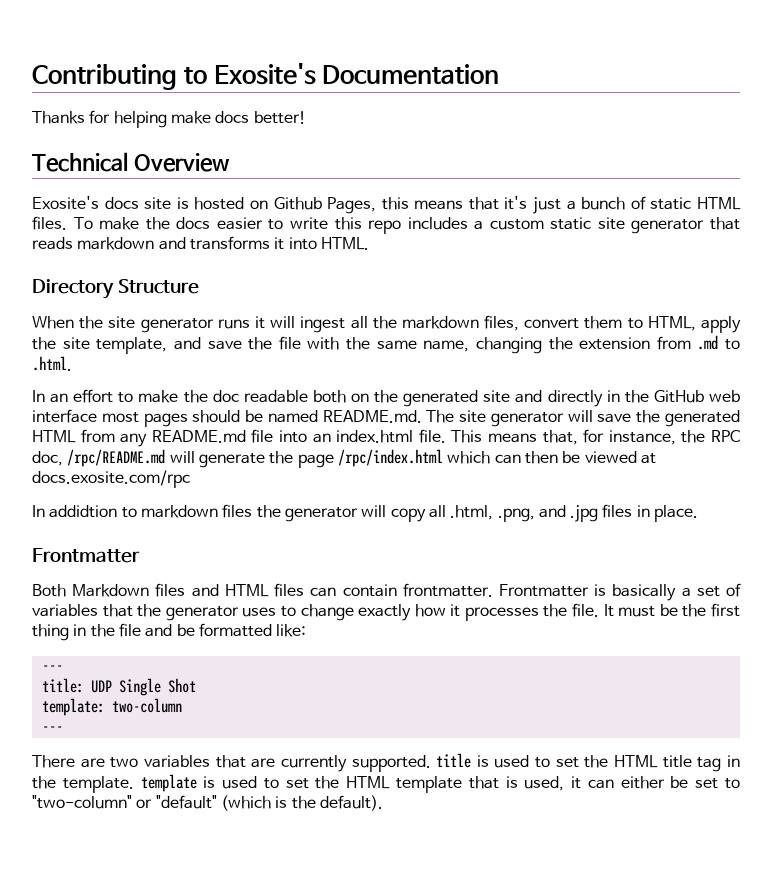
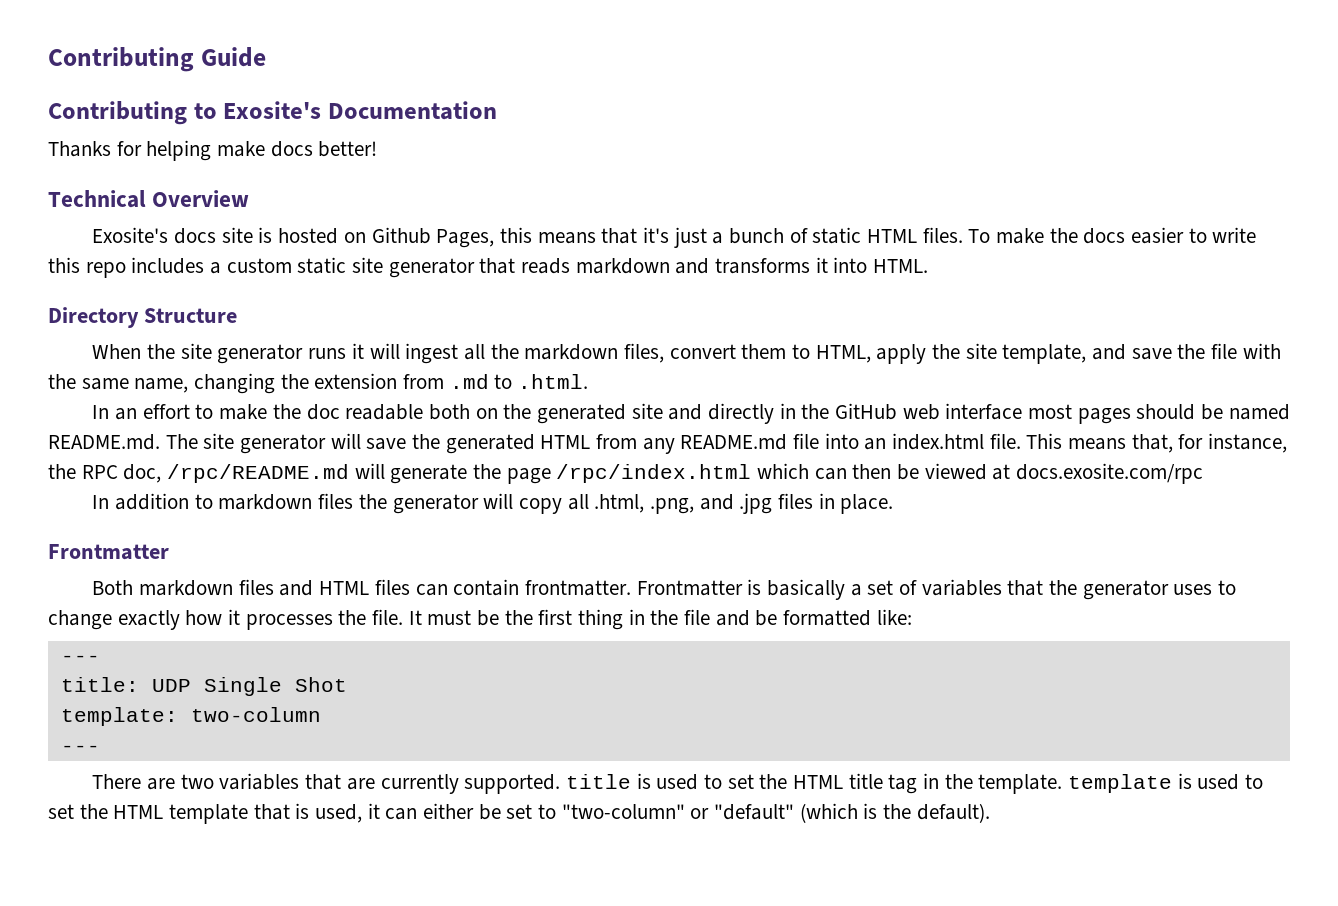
[32,64,177,90] Contributing -> [48,47,266,72] [48,101,187,125] Contributing Guide // Contributing
[49,505,118,518] addidtion -> [115,493,190,510] addition
[72,584,150,597] Markdown -> [139,580,234,596] markdown

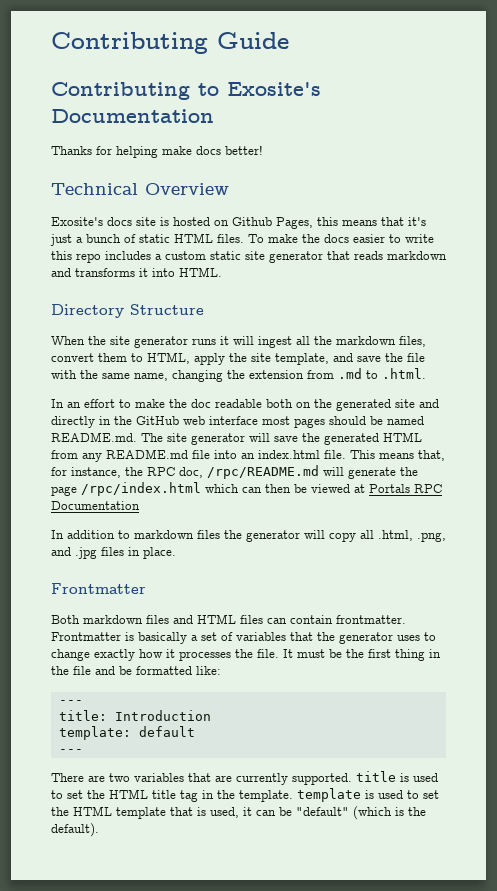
[1016,463,1204,484] docs.exosite.com/rpc -> [369,484,442,493] [51,501,140,510] Portals RPC Documentation
[151,677,347,696] UDP Single Shot -> [114,710,211,721] Introduction
[190,707,321,722] two-column -> [138,726,195,737] default
[423,803,710,820] either be set to "two-column" or -> [279,807,292,816] be

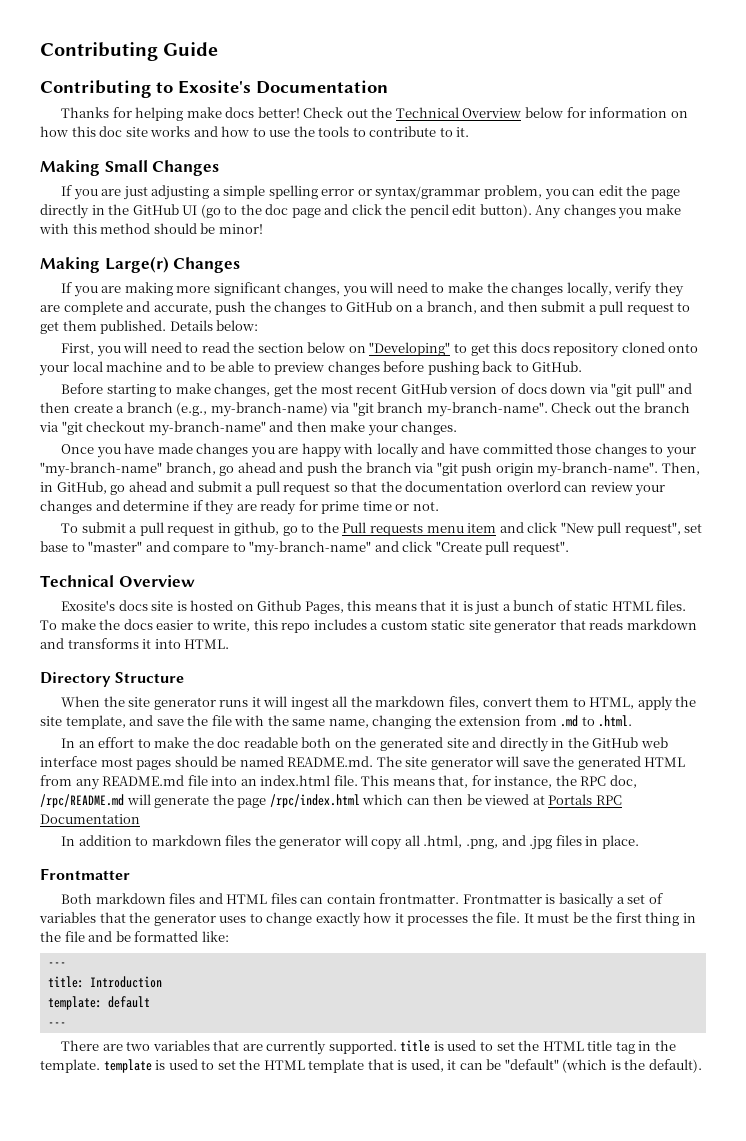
(263, 150) none -> [303,107,688,118] [40,126,470,137] [40,160,220,176] [61,185,680,200] [40,204,681,219] [39,223,263,234] [40,256,241,273] [61,282,684,297] [40,301,691,315] [40,320,259,334] [61,342,699,357] [39,361,583,376] [61,383,693,397] [40,402,690,417] [39,421,458,436] [61,443,696,458] [40,462,700,477] [40,481,666,496] [40,500,439,515] [61,522,703,536] [40,541,569,556] Check out the Technical Overview below for information on how this doc site works and how to use the tools to contribute to it. // Making Small Changes // If you are just adjusting a simple spelling error or syntax/grammar problem, you can edit the page directly in the GitHub UI (go to the doc page and click the pencil edit button). Any changes you make with this method should be minor! // Making Large(r) Changes // If you are making more significant changes, you will need to make the changes locally, verify they are complete and accurate, push the changes to GitHub on a branch, and then submit a pull request to get them published. Details below: // First, you will need to read the section below on "Developing" to get this docs repository cloned onto your local machine and to be able to preview changes before pushing back to GitHub. // Before starting to make changes, get the most recent GitHub version of docs down via "git pull" and then create a branch (e.g., my-branch-name) via "git branch my-branch-name". Check out the branch via "git checkout my-branch-name" and then make your changes. // Once you have made changes you are happy with locally and have committed those changes to your "my-branch-name" branch, go ahead and push the branch via "git push origin my-branch-name". Then, in GitHub, go ahead and submit a pull request so that the documentation overlord can review your changes and determine if they are ready for prime time or not. // To submit a pull request in github, go to the Pull requests menu item and click "New pull request", set base to "master" and compare to "my-branch-name" and click "Create pull request".
[408,217,426,226] it's -> [450,601,473,611] it is
[405,234,434,243] write -> [212,620,251,632] write,

